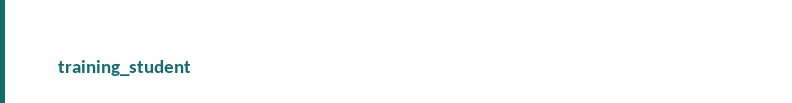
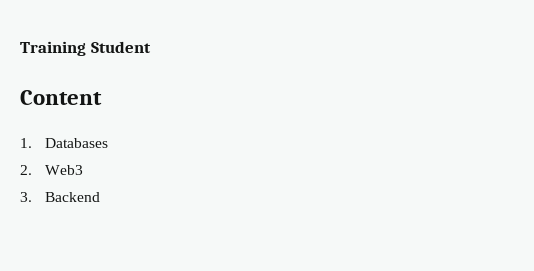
[58,60,191,76] training_student -> [20,41,151,56] [20,90,102,105] [20,138,109,148] [20,165,84,175] [20,192,101,202] Training Student // Content // 1. Databases // 2. Web3 // 3. Backend

